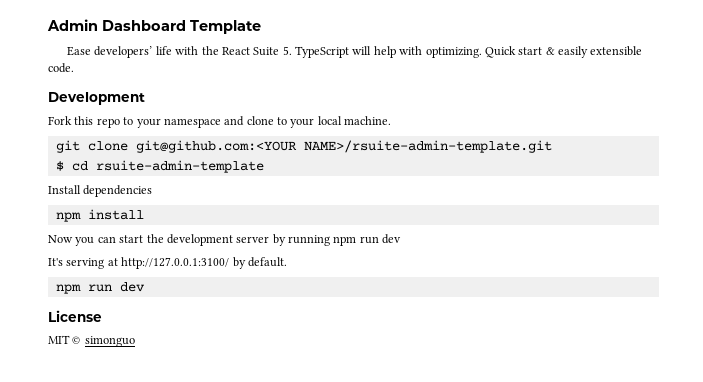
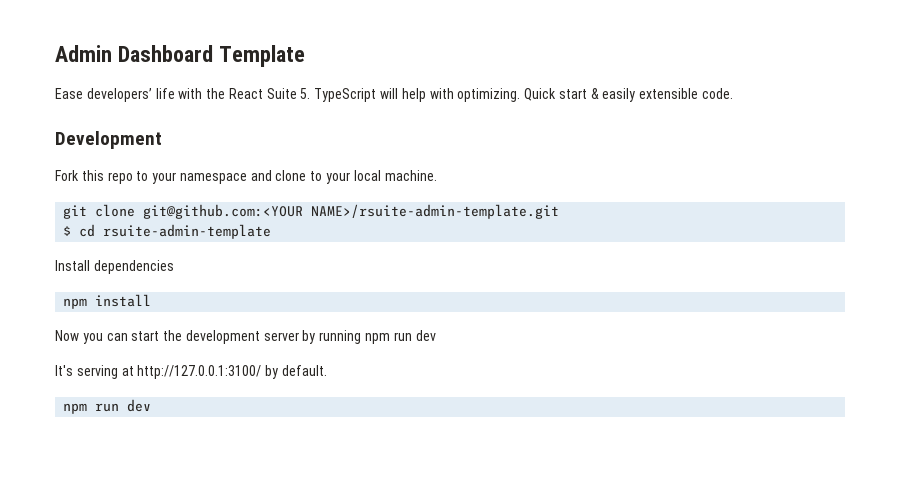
[48,310,102,322] [48,335,135,347] // License // MIT © simonguo -> (152, 405) none

